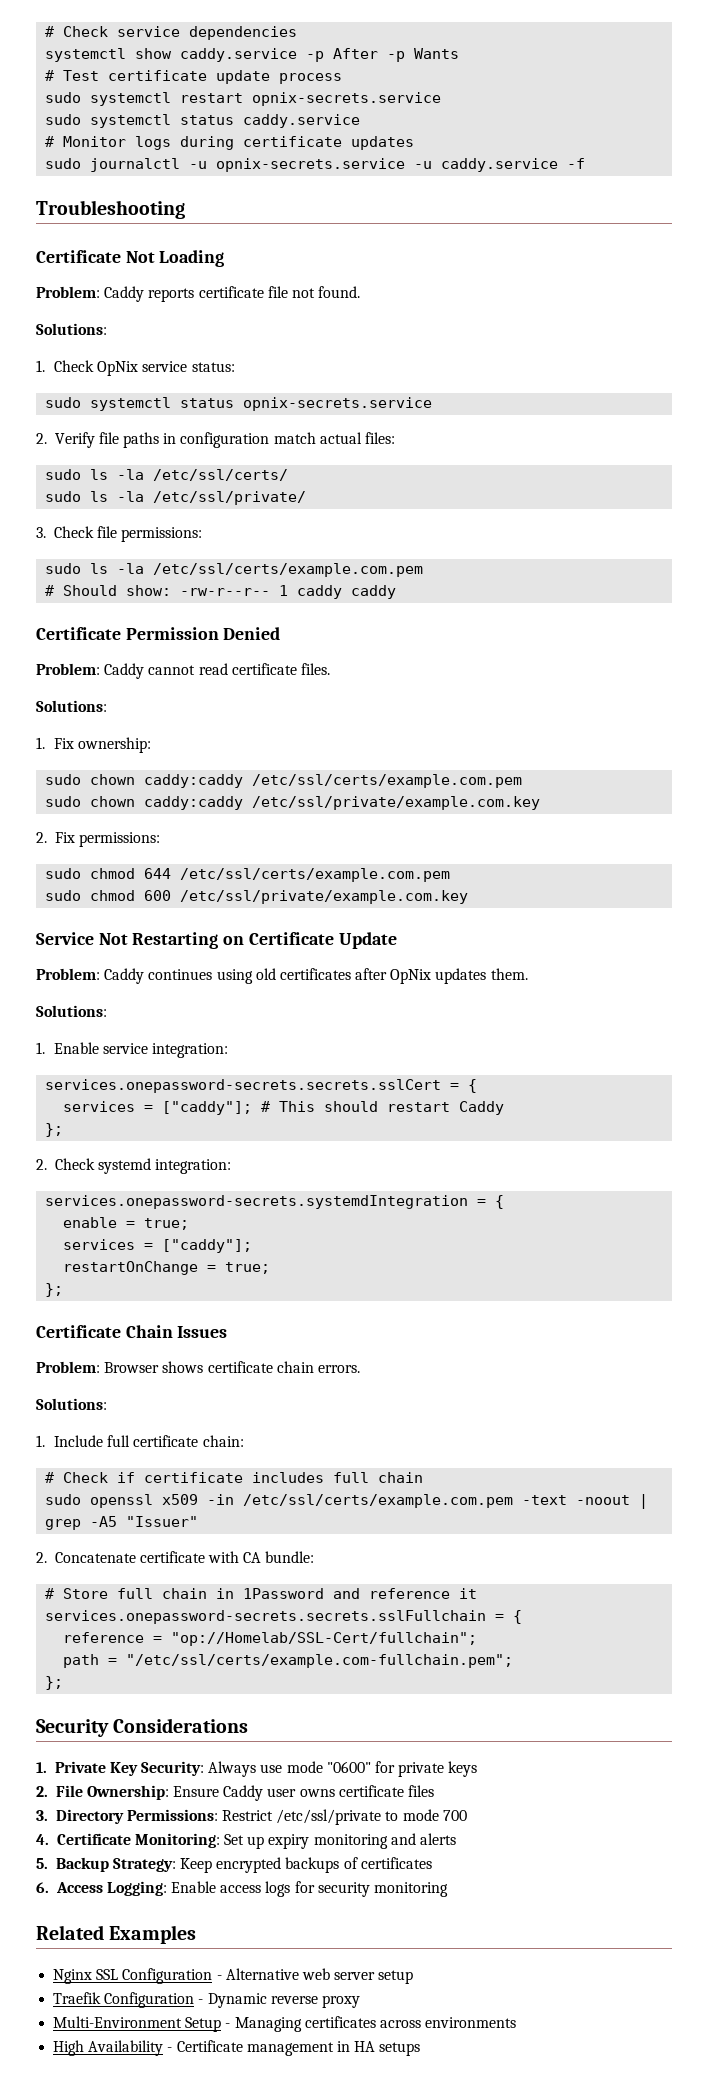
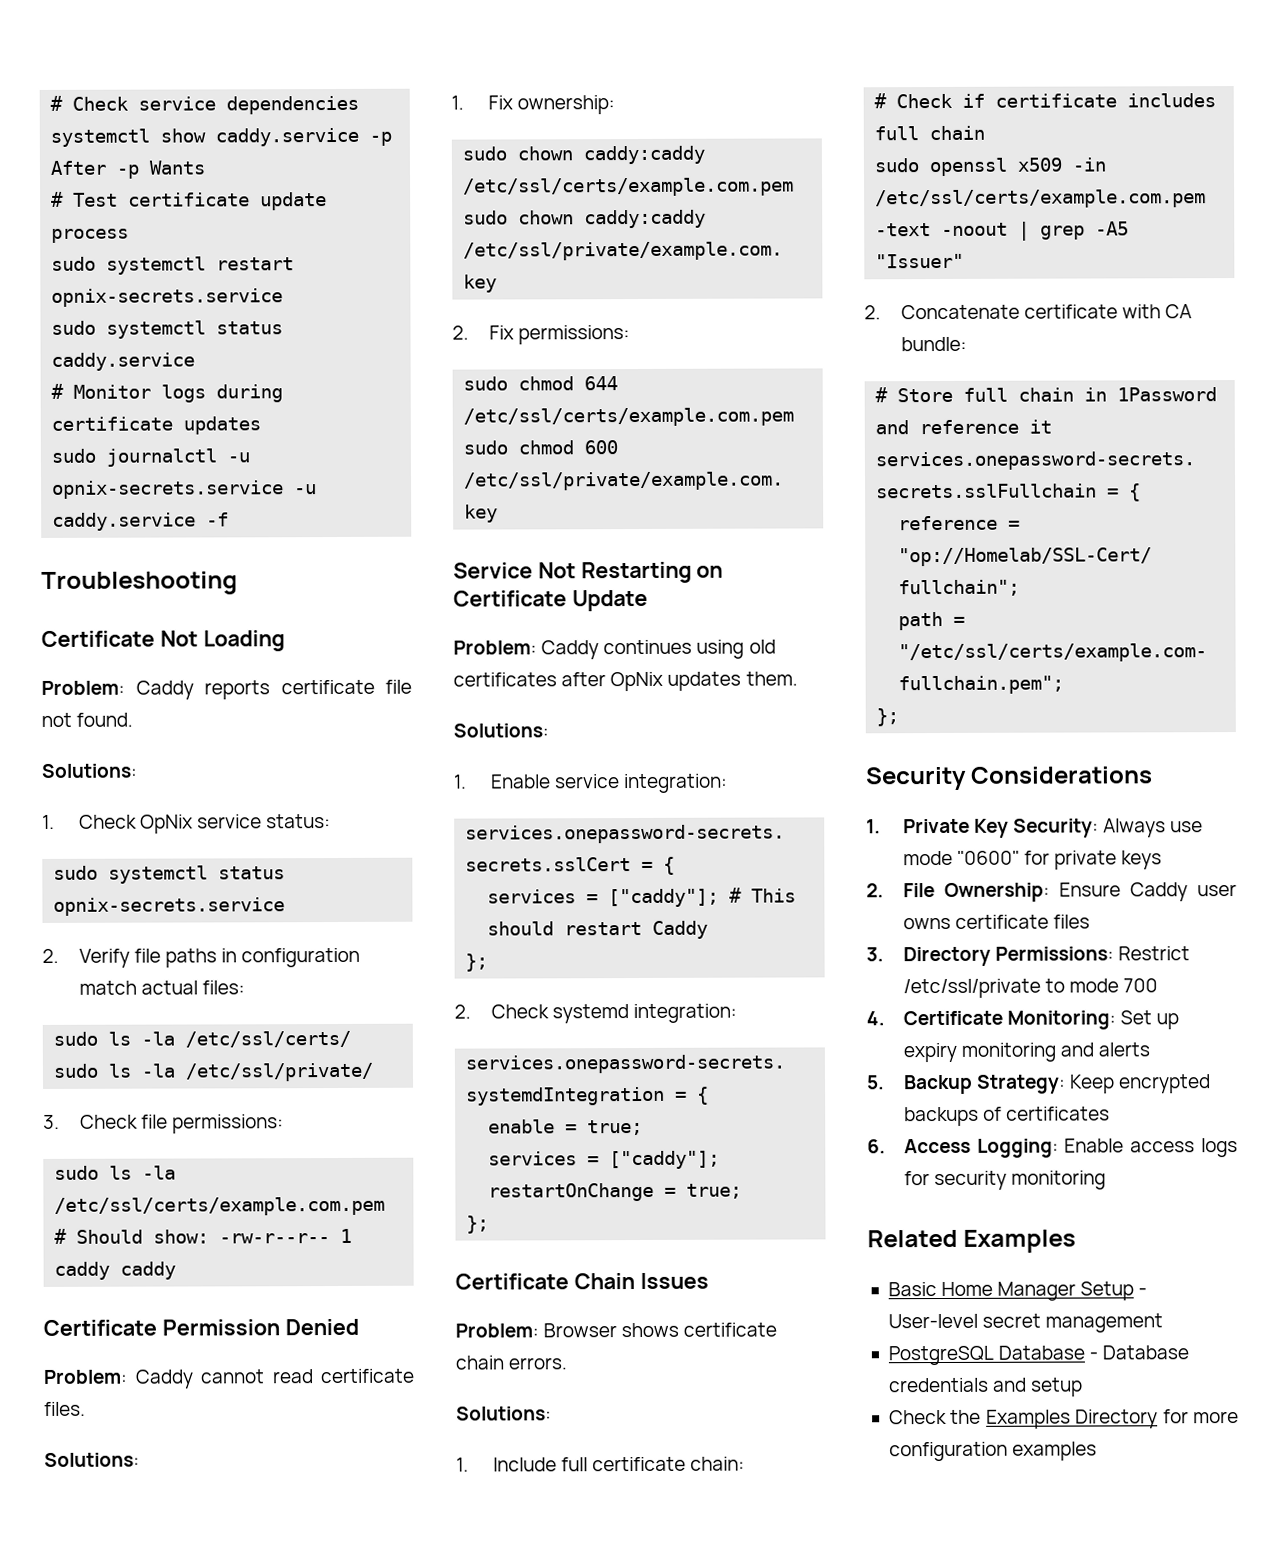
[53,1968,414,1984] [53,1992,360,2008] [53,2016,517,2032] [53,2040,421,2056] Nginx SSL Configuration - Alternative web server setup // Traefik Configuration - Dynamic reverse proxy // Multi-Environment Setup - Managing certificates across environments // High Availability - Certificate management in HA setups -> [887,1281,1148,1301] [887,1313,1164,1333] [887,1345,1190,1366] [887,1377,1084,1397] [888,1409,1239,1429] [888,1441,1098,1462] Basic Home Manager Setup - User-level secret management // PostgreSQL Database - Database credentials and setup // Check the Examples Directory for more configuration examples

